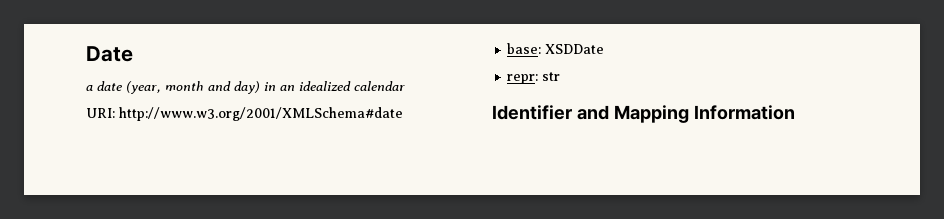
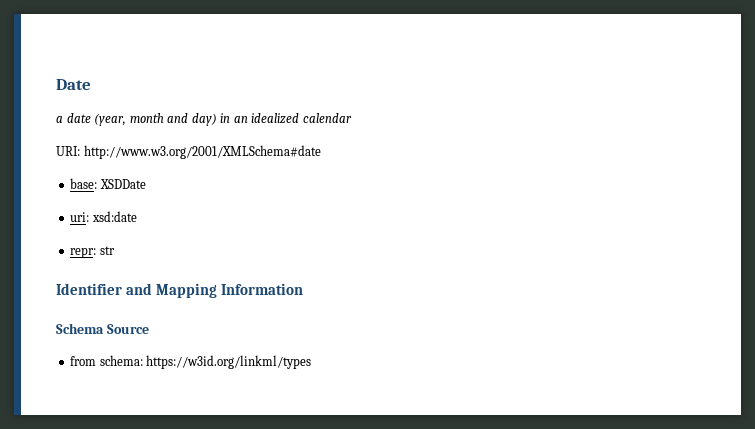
(605, 49) none -> [70,211,137,222] // uri: xsd:date
(795, 112) none -> [56,323,149,334] [70,355,312,369] // Schema Source // from schema: https://w3id.org/linkml/types

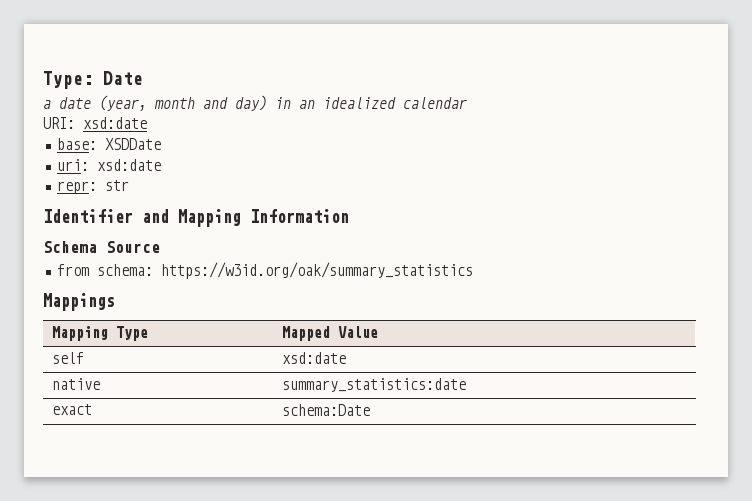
(56, 84) none -> [43,71,93,89] Type:
[83,145,321,159] http://www.w3.org/2001/XMLSchema#date -> [83,117,147,129] xsd:date
[146,355,312,369] https://w3id.org/linkml/types -> [160,262,473,279] [43,293,115,311] [51,326,148,341] [281,326,378,341] [51,352,84,364] [281,352,346,364] [51,378,100,390] [281,378,466,392] [51,404,92,415] [281,404,370,416] https://w3id.org/oak/summary_statistics // Mappings // Mapping Type | Mapped Value // self | xsd:date // native | summary_statistics:date // exact | schema:Date

